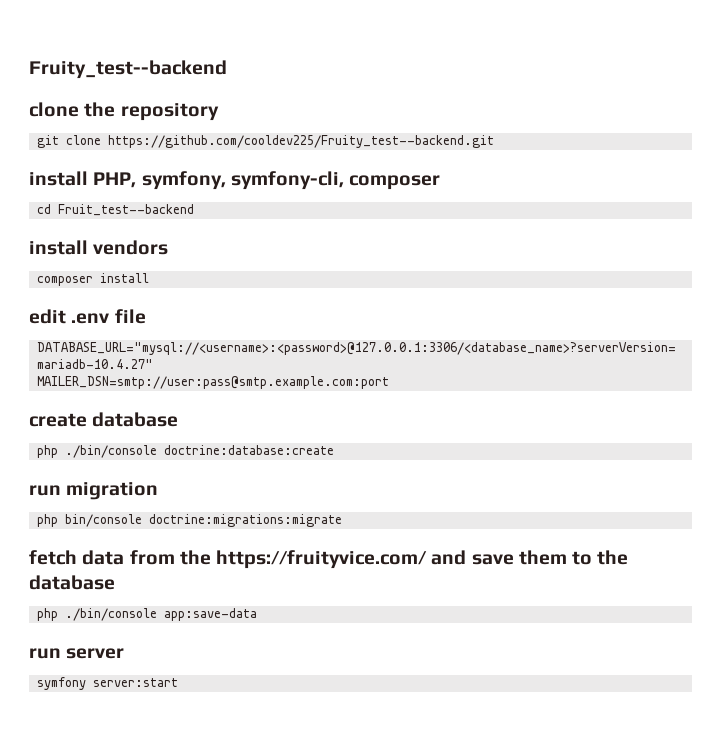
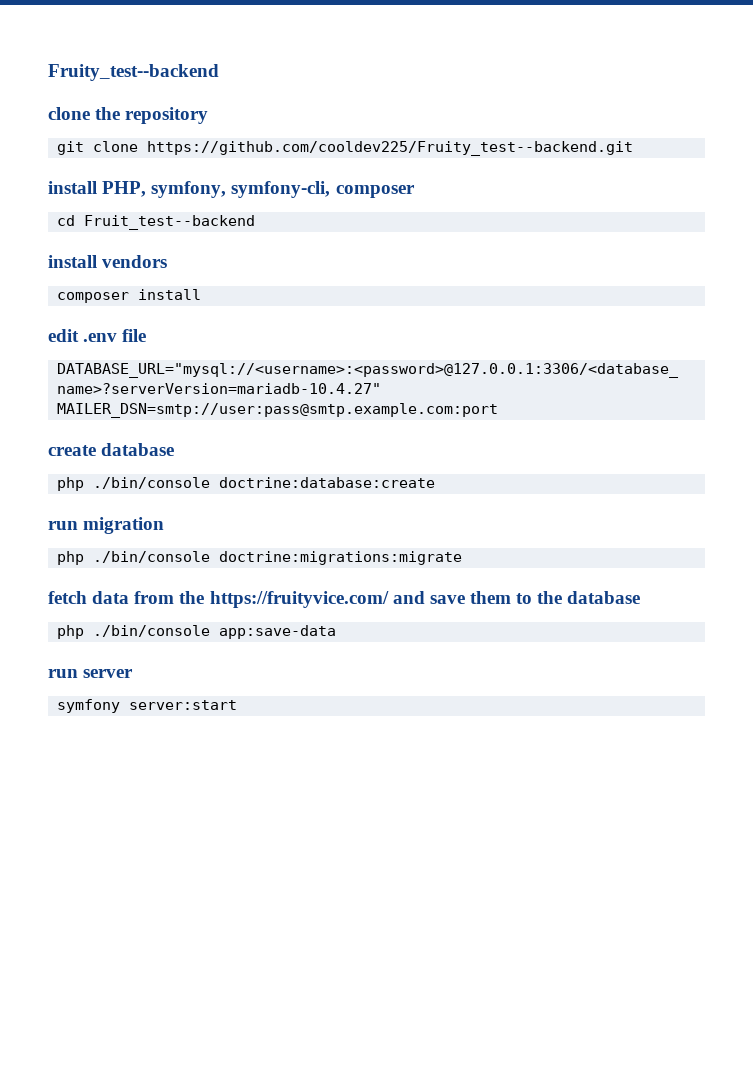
[65,514,143,527] bin/console -> [92,551,210,563] ./bin/console

